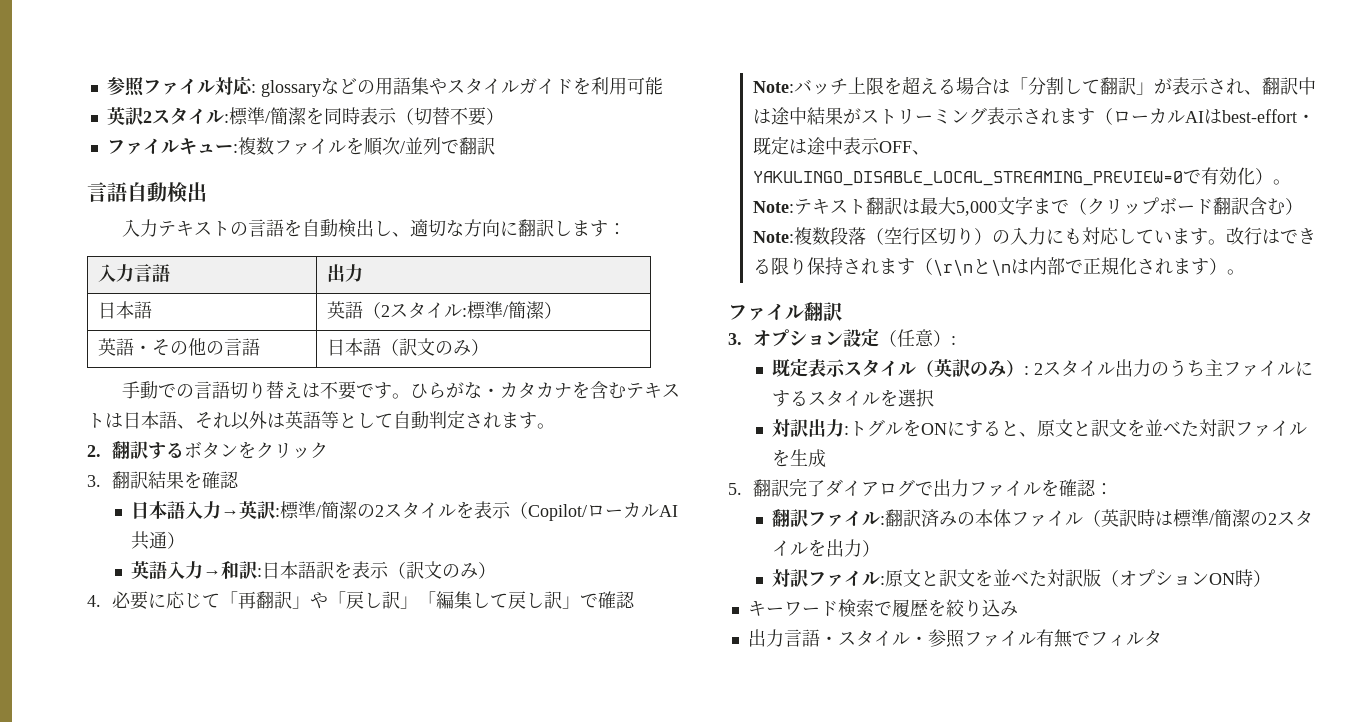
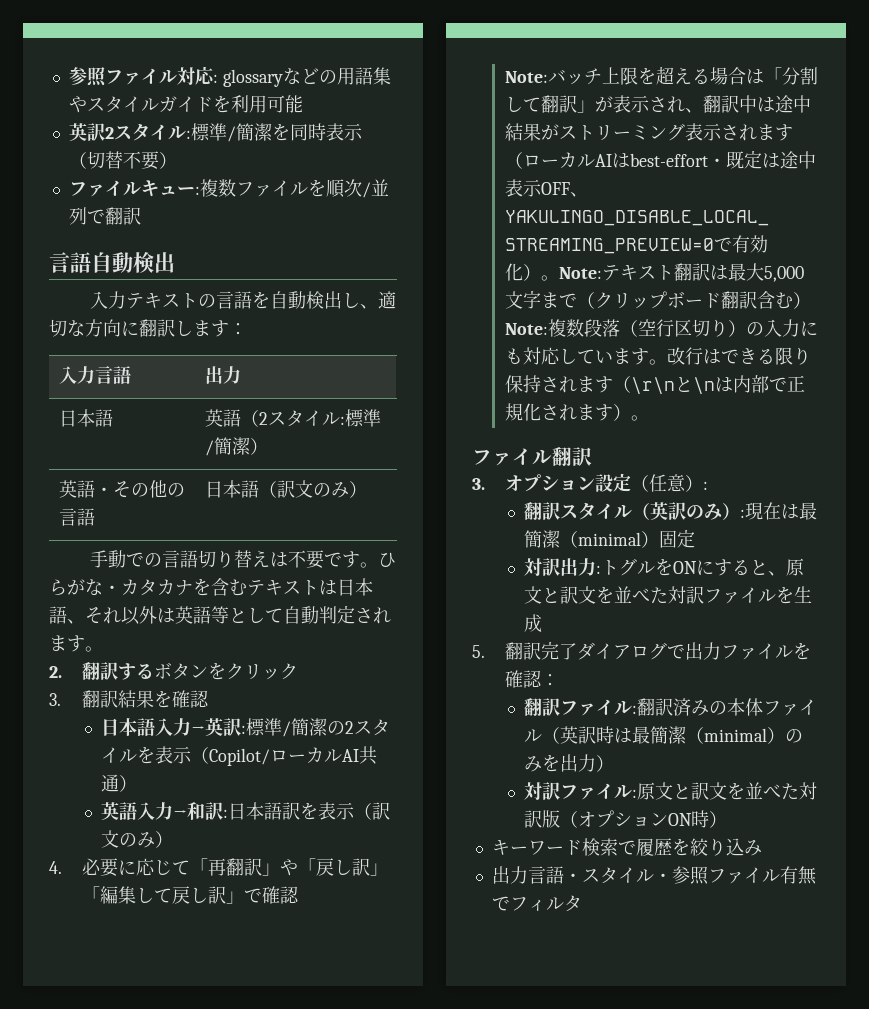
[772,358,847,377] 既定表示 -> [524,502,561,521] 翻訳
[1034,359,1314,377] [772,389,935,407] 2スタイル出力のうち主ファイルにするスタイルを選択 -> [745,502,818,520] [524,529,696,548] 現在は最簡潔（minimal）固定
[1173,509,1314,527] [772,540,809,557] 標準/簡潔の2スタイル -> [632,726,804,744] [524,756,543,772] 最簡潔（minimal）のみ

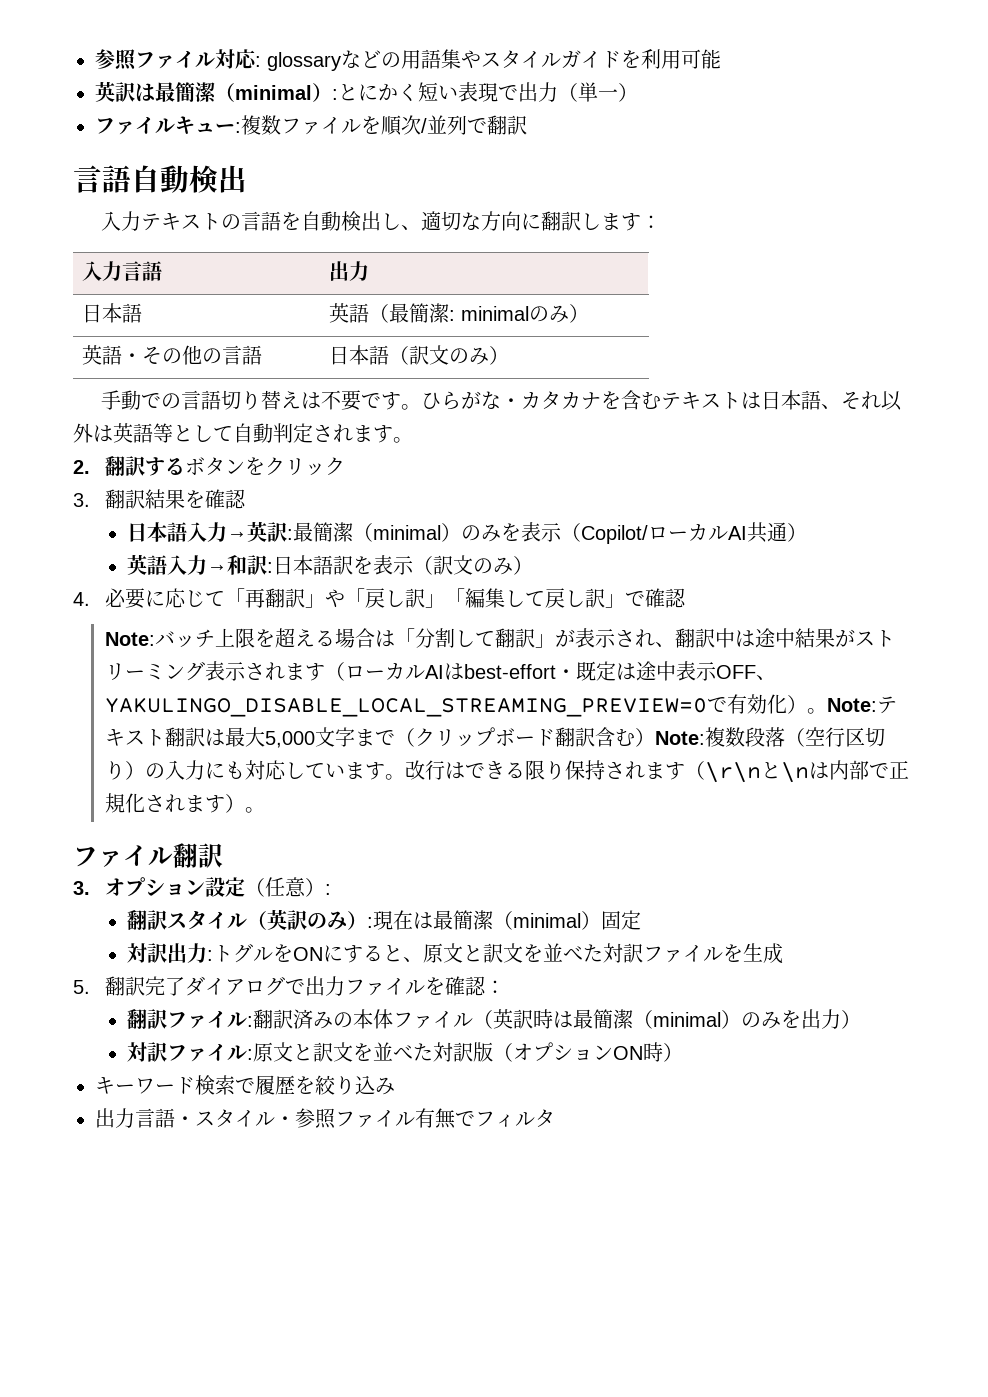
[104,123,363,142] [68,151,159,170] 2スタイル:標準/簡潔を同時表示（切替不要 -> [135,82,618,103] は最簡潔（minimal）:とにかく短い表現で出力（単一
[258,409,381,427] [204,437,250,456] 2スタイル:標準/簡潔 -> [388,303,569,323] 最簡潔: minimalのみ
[246,718,391,737] [101,747,138,764] 標準/簡潔の2スタイル -> [293,522,502,542] 最簡潔（minimal）のみ

